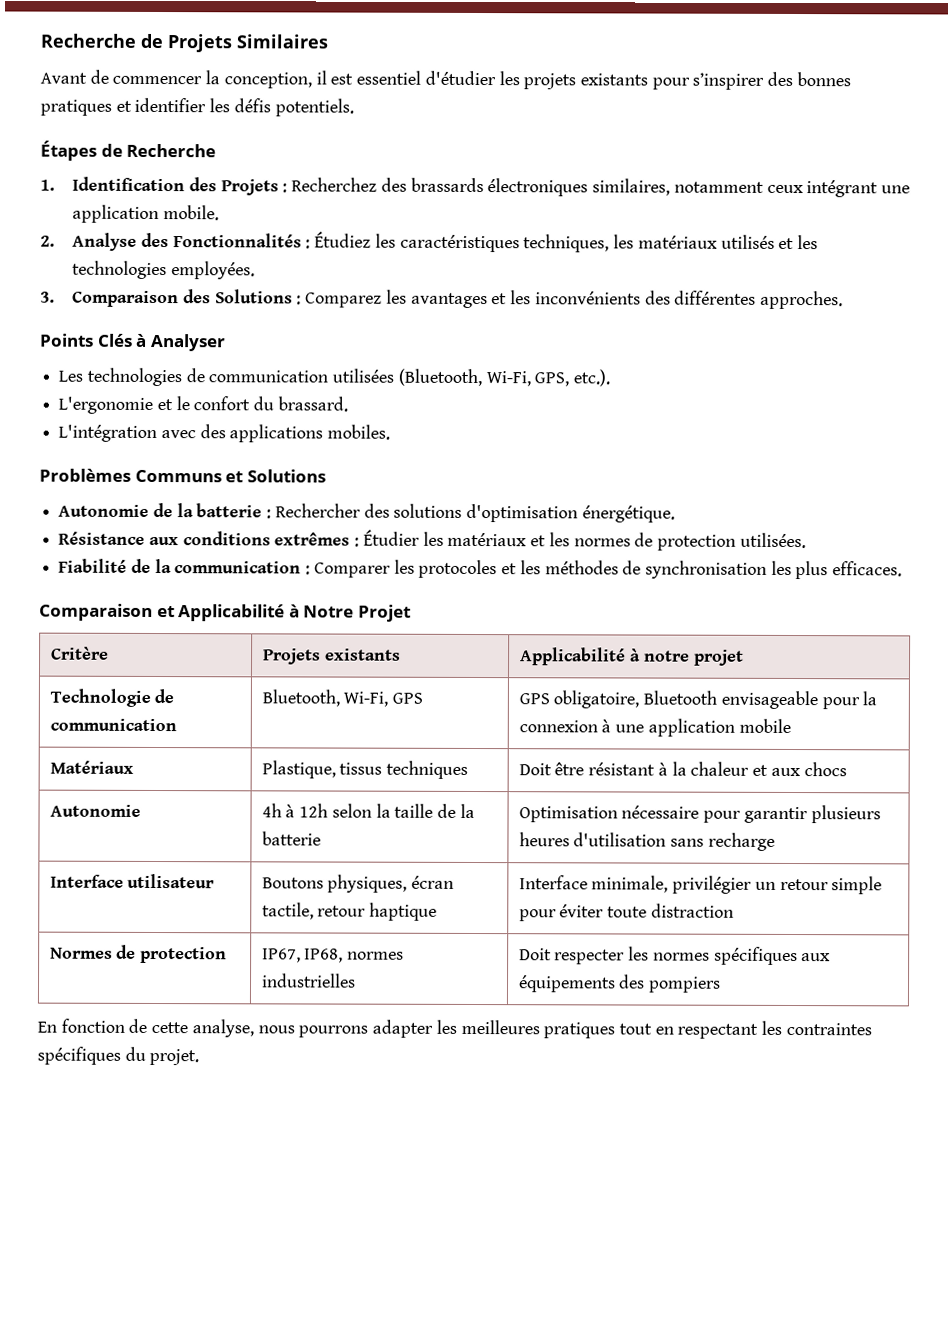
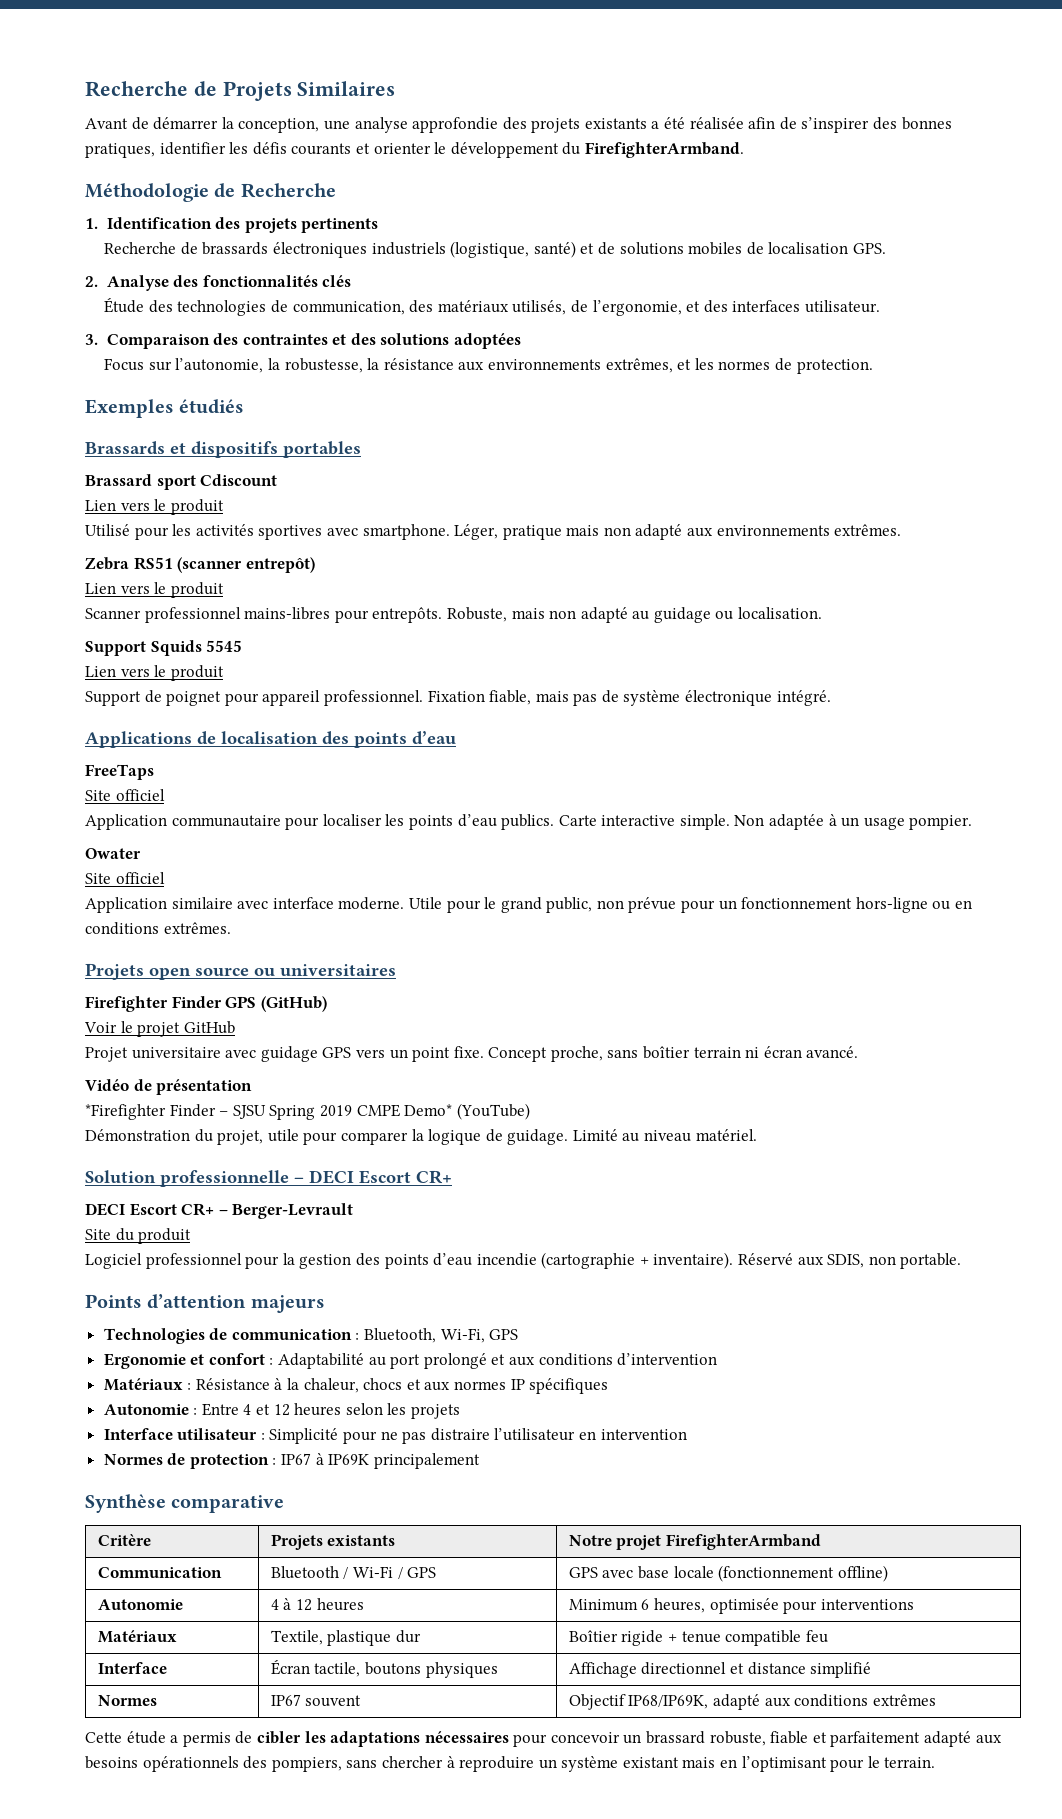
[112,75,203,85] commencer -> [153,117,219,130] démarrer
[315,70,690,90] il est essentiel d'étudier les projets existants pour -> [323,117,797,133] une analyse approfondie des projets existants a été réalisée afin de
[40,99,132,116] pratiques et -> [85,143,155,158] pratiques,
[274,98,354,117] [40,140,97,161] potentiels. // Étapes -> [291,142,744,158] [85,183,209,202] courants et orienter le développement du FirefighterArmband. // Méthodologie
[220,177,910,198] [72,204,220,224] [40,231,818,253] [72,260,256,280] [40,289,843,310] [40,333,226,352] [58,367,611,387] [58,396,348,414] [58,424,391,443] [39,468,326,483] [58,502,675,523] [58,529,806,551] [58,558,903,580] [39,603,411,622] [50,646,109,660] [262,648,401,665] [519,647,744,666] [49,688,175,707] [49,718,177,732] [261,689,424,707] [518,690,878,710] [518,718,791,737] [49,760,134,774] [261,760,469,779] [518,761,847,777] [49,804,141,817] [261,803,475,819] [261,831,321,846] [518,805,881,824] [518,832,775,851] [49,873,216,889] [261,874,455,893] [261,902,438,921] [518,875,883,895] [518,903,734,922] [49,944,228,964] [261,948,405,963] [260,973,356,988] [518,946,832,966] [517,974,722,993] [37,1018,872,1039] [37,1046,200,1066] Projets : Recherchez des brassards électroniques similaires, notamment ceux intégrant une application mobile. // 2. Analyse des Fonctionnalités : Étudiez les caractéristiques techniques, les matériaux utilisés et les technologies employées. // 3. Comparaison des Solutions : Comparez les avantages et les inconvénients des différentes approches. // Points Clés à Analyser // Les technologies de communication utilisées (Bluetooth, Wi-Fi, GPS, etc.). // L'ergonomie et le confort du brassard. // L'intégration avec des applications mobiles. // Problèmes Communs et Solutions // Autonomie de la batterie : Rechercher des solutions d'optimisation énergétique. // Résistance aux conditions extrêmes : Étudier les matériaux et les normes de protection utilisées. // Fiabilité de la communication : Comparer les protocoles et les méthodes de synchronisation les plus efficaces. // Comparaison et Applicabilité à Notre Projet // Critère | Projets existants | Applicabilité à notre projet // Technologie de communication | Bluetooth, Wi-Fi, GPS | GPS obligatoire, Bluetooth envisageable pour la connexion à une application mobile // Matériaux | Plastique, tissus techniques | Doit être résistant à la chaleur et aux chocs // Autonomie | 4h à 12h selon la taille de la batterie | Optimisation nécessaire pour garantir plusieurs heures d'utilisation sans recharge // Interface utilisateur | Boutons physiques, écran tactile, retour haptique | Interface minimale, privilégier un retour simple pour éviter toute distraction // Normes de protection | IP67, IP68, normes industrielles | Doit respecter les normes spécifiques aux équipements des pompiers // En fonction de cette analyse, nous pourrons adapter les meilleures pratiques tout en respectant les contraintes spécifiques du projet. -> [244,218,379,233] [104,241,886,258] [85,275,352,291] [104,297,880,316] [85,333,522,349] [104,358,873,374] [85,399,245,418] [85,441,361,458] [85,474,278,490] [85,499,224,515] [85,524,902,540] [85,557,315,573] [85,582,224,598] [85,607,823,623] [85,640,243,656] [85,665,224,681] [85,690,831,706] [85,731,456,748] [85,764,154,780] [85,789,165,801] [85,814,973,830] [85,848,141,859] [85,872,165,884] [85,897,973,913] [85,922,231,935] [85,963,396,980] [85,996,327,1012] [84,1021,235,1037] [85,1046,859,1062] [85,1079,253,1095] [85,1103,530,1120] [85,1129,757,1145] [85,1170,452,1187] [85,1203,354,1219] [85,1228,192,1244] [85,1252,962,1269] [85,1294,325,1313] [103,1328,519,1344] [103,1353,718,1369] [103,1378,609,1394] [103,1403,461,1419] [103,1428,687,1444] [103,1453,480,1469] [85,1494,285,1513] [97,1534,151,1546] [270,1534,396,1550] [568,1534,821,1550] [97,1567,222,1578] [270,1566,437,1579] [568,1565,888,1582] [97,1599,183,1610] [270,1598,364,1611] [568,1598,914,1614] [97,1630,177,1643] [270,1630,421,1646] [568,1630,828,1646] [97,1662,167,1674] [270,1659,498,1678] [568,1662,872,1678] [97,1695,157,1706] [270,1694,362,1707] [568,1694,936,1710] [85,1731,1002,1747] [85,1756,936,1772] projets pertinents // Recherche de brassards électroniques industriels (logistique, santé) et de solutions mobiles de localisation GPS. // 2. Analyse des fonctionnalités clés // Étude des technologies de communication, des matériaux utilisés, de l’ergonomie, et des interfaces utilisateur. // 3. Comparaison des contraintes et des solutions adoptées // Focus sur l’autonomie, la robustesse, la résistance aux environnements extrêmes, et les normes de protection. // Exemples étudiés // Brassards et dispositifs portables // Brassard sport Cdiscount // Lien vers le produit // Utilisé pour les activités sportives avec smartphone. Léger, pratique mais non adapté aux environnements extrêmes. // Zebra RS51 (scanner entrepôt) // Lien vers le produit // Scanner professionnel mains-libres pour entrepôts. Robuste, mais non adapté au guidage ou localisation. // Support Squids 5545 // Lien vers le produit // Support de poignet pour appareil professionnel. Fixation fiable, mais pas de système électronique intégré. // Applications de localisation des points d’eau // FreeTaps // Site officiel // Application communautaire pour localiser les points d’eau publics. Carte interactive simple. Non adaptée à un usage pompier. // Owater // Site officiel // Application similaire avec interface moderne. Utile pour le grand public, non prévue pour un fonctionnement hors-ligne ou en conditions extrêmes. // Projets open source ou universitaires // Firefighter Finder GPS (GitHub) // Voir le projet GitHub // Projet universitaire avec guidage GPS vers un point fixe. Concept proche, sans boîtier terrain ni écran avancé. // Vidéo de présentation // *Firefighter Finder – SJSU Spring 2019 CMPE Demo* (YouTube) // Démonstration du projet, utile pour comparer la logique de guidage. Limité au niveau matériel. // Solution professionnelle – DECI Escort CR+ // DECI Escort CR+ – Berger-Levrault // Site du produit // Logiciel professionnel pour la gestion des points d’eau incendie (cartographie + inventaire). Réservé aux SDIS, non portable. // Points d’attention majeurs // Technologies de communication : Bluetooth, Wi-Fi, GPS // Ergonomie et confort : Adaptabilité au port prolongé et aux conditions d’intervention // Matériaux : Résistance à la chaleur, chocs et aux normes IP spécifiques // Autonomie : Entre 4 et 12 heures selon les projets // Interface utilisateur : Simplicité pour ne pas distraire l’utilisateur en intervention // Normes de protection : IP67 à IP69K principalement // Synthèse comparative // Critère | Projets existants | Notre projet FirefighterArmband // Communication | Bluetooth / Wi-Fi / GPS | GPS avec base locale (fonctionnement offline) // Autonomie | 4 à 12 heures | Minimum 6 heures, optimisée pour interventions // Matériaux | Textile, plastique dur | Boîtier rigide + tenue compatible feu // Interface | Écran tactile, boutons physiques | Affichage directionnel et distance simplifié // Normes | IP67 souvent | Objectif IP68/IP69K, adapté aux conditions extrêmes // Cette étude a permis de cibler les adaptations nécessaires pour concevoir un brassard robuste, fiable et parfaitement adapté aux besoins opérationnels des pompiers, sans chercher à reproduire un système existant mais en l’optimisant pour le terrain.

